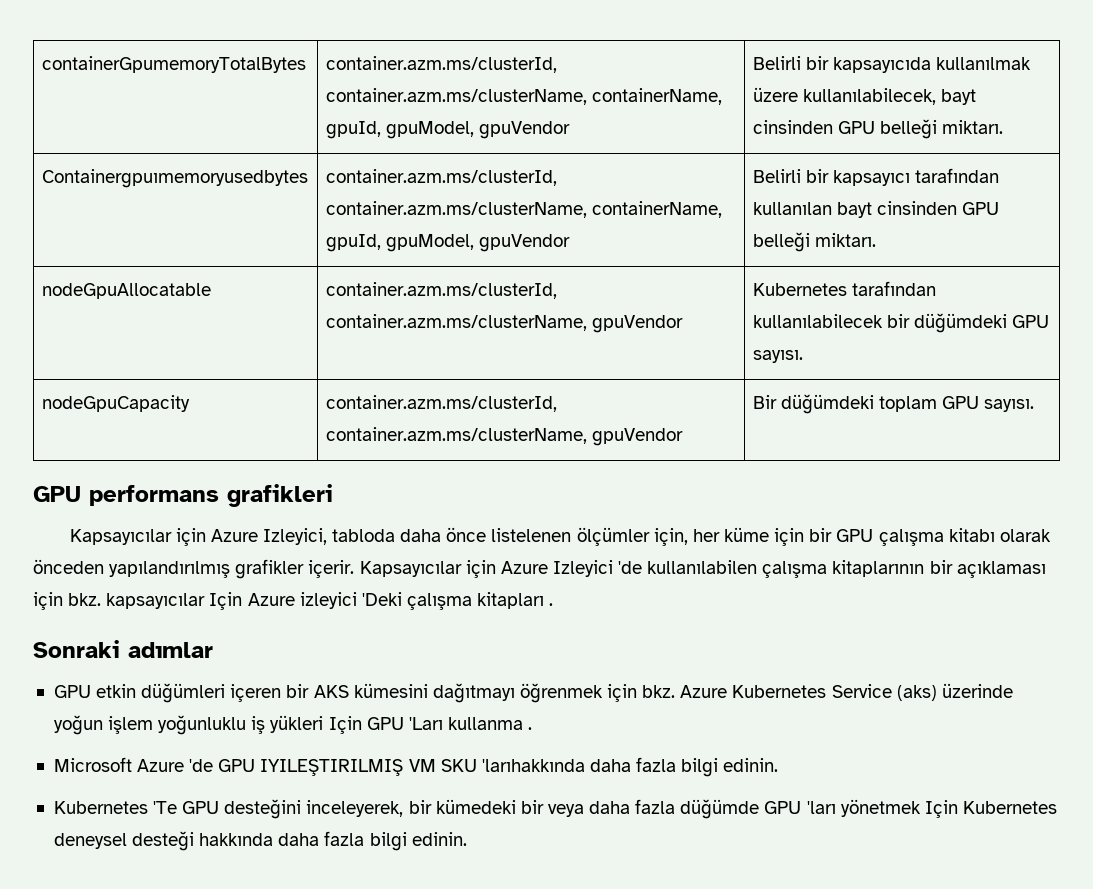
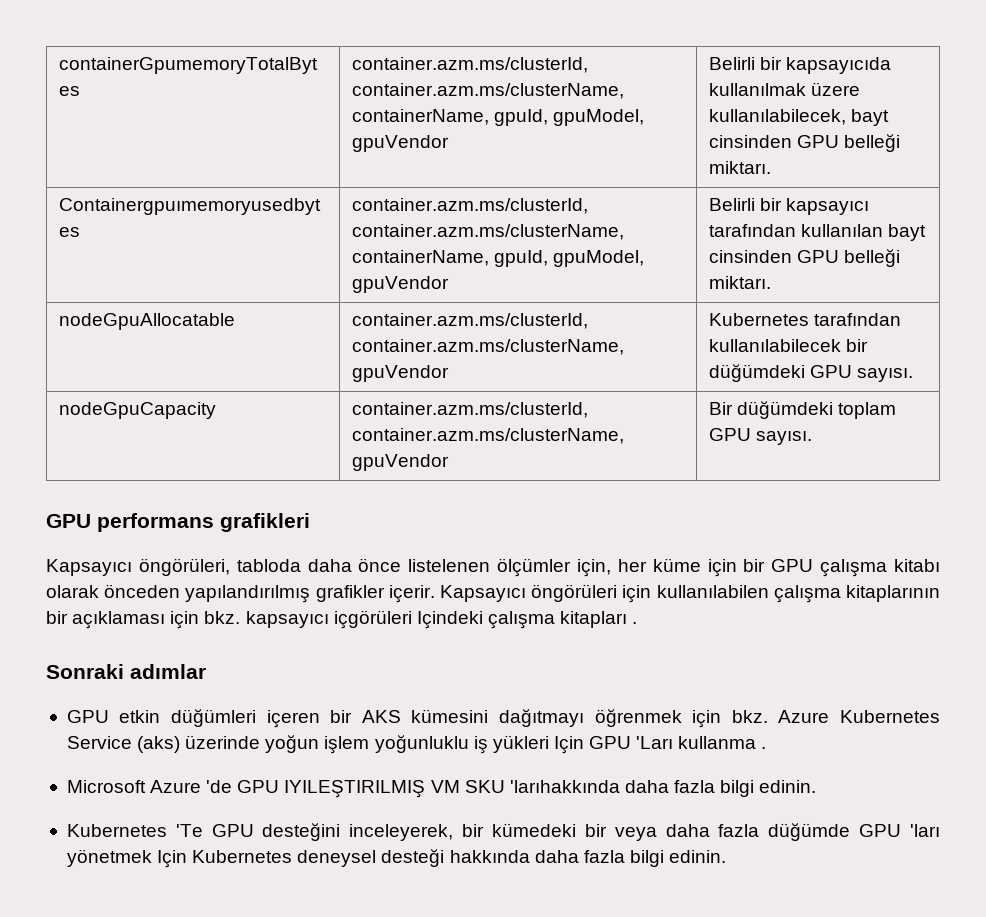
[69,528,327,546] Kapsayıcılar için Azure Izleyici, -> [46,558,230,576] Kapsayıcı öngörüleri,
[359,560,643,578] Kapsayıcılar için Azure Izleyici 'de -> [439,584,652,603] Kapsayıcı öngörüleri için
[106,592,402,610] kapsayıcılar Için Azure izleyici 'Deki -> [245,610,483,629] kapsayıcı içgörüleri Içindeki

